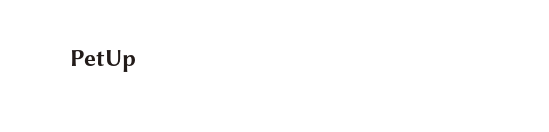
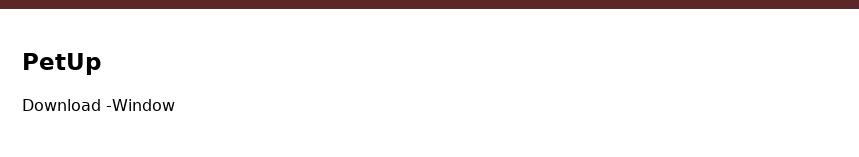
(136, 61) none -> [22,99,175,111] // Download -Window

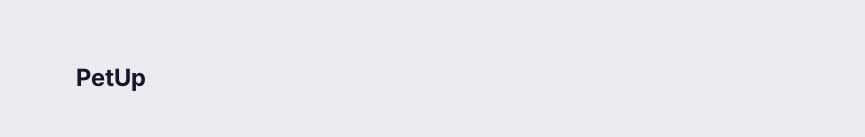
[22,99,175,111] // Download -Window -> (146, 79) none

